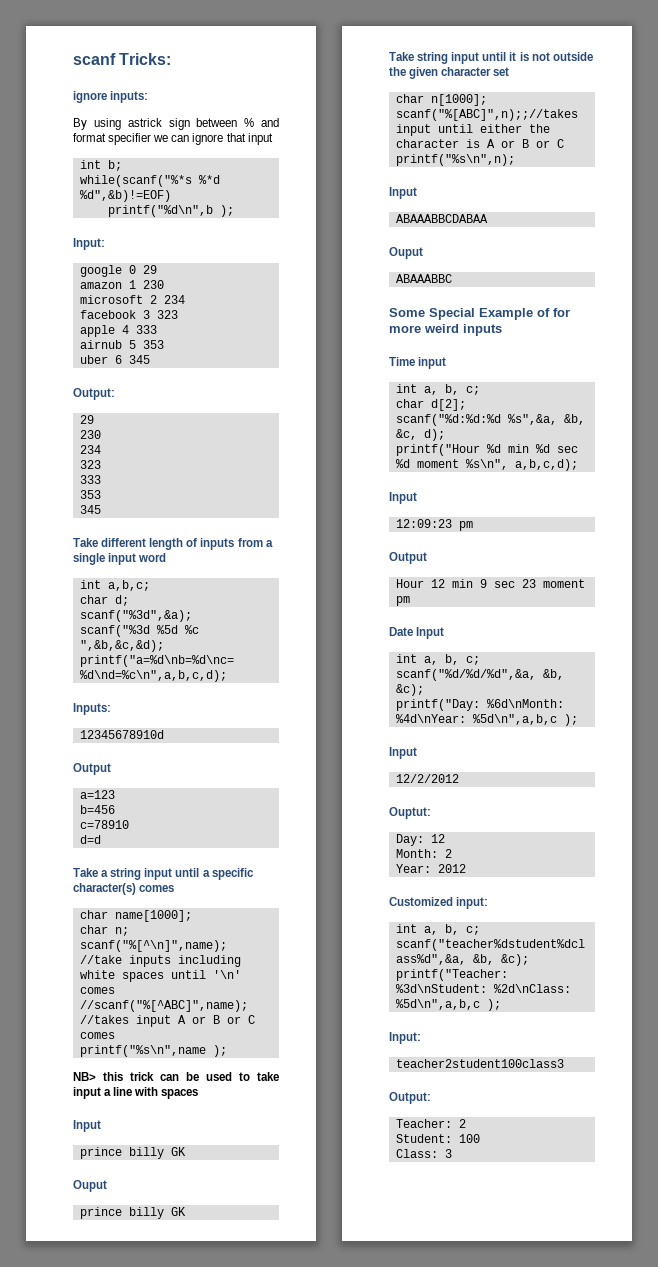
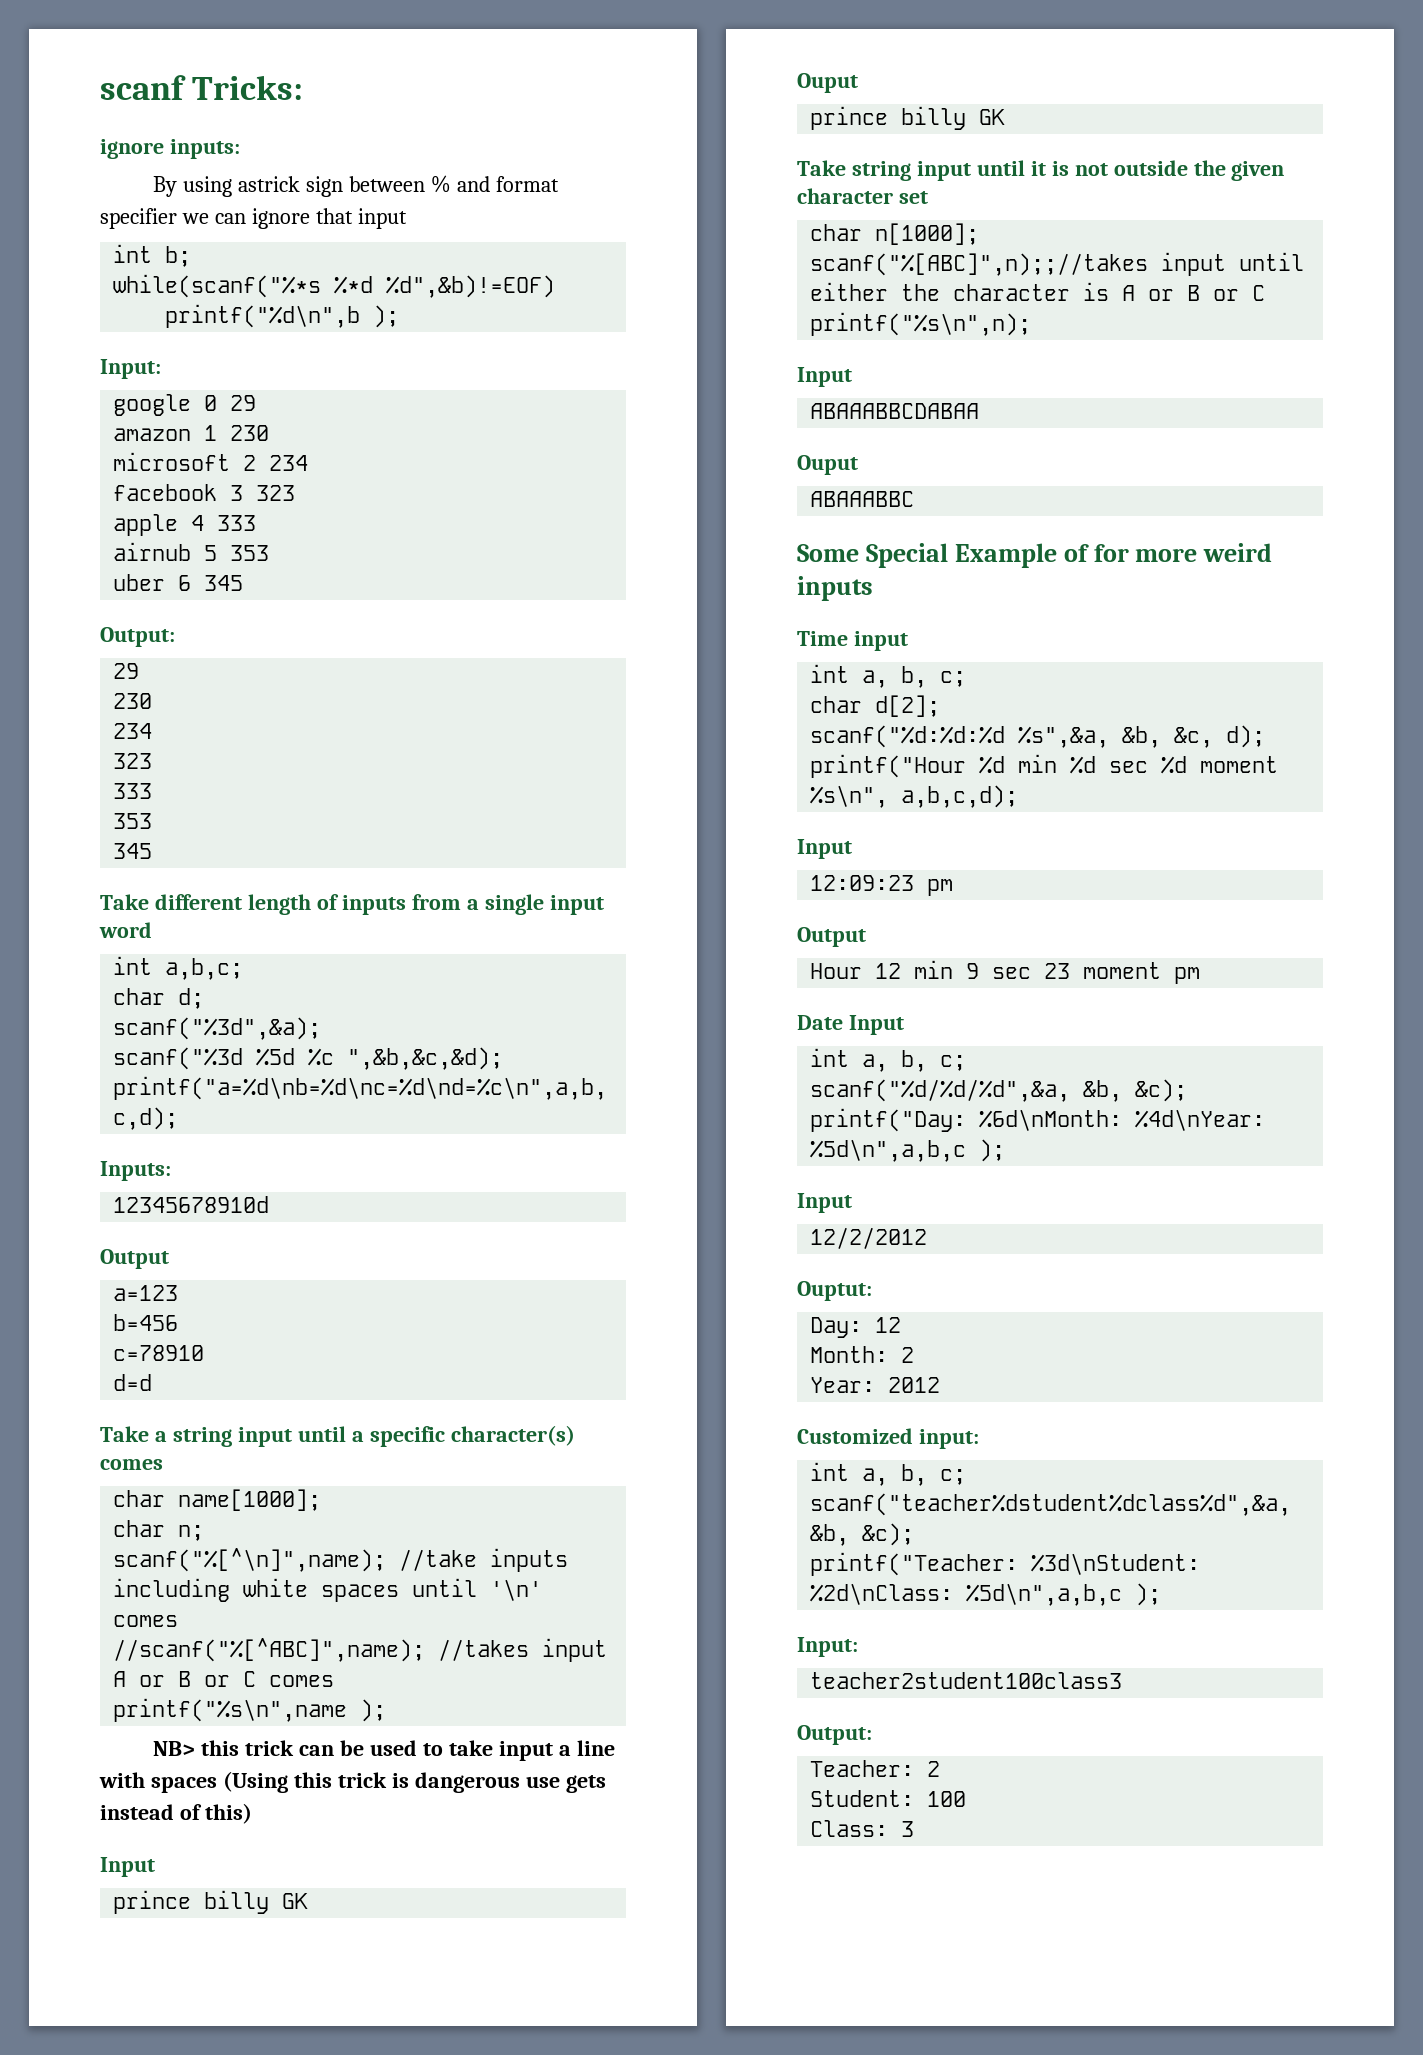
(199, 1094) none -> [222,1771,606,1793] [100,1803,252,1824] (Using this trick is dangerous use gets instead of this)

